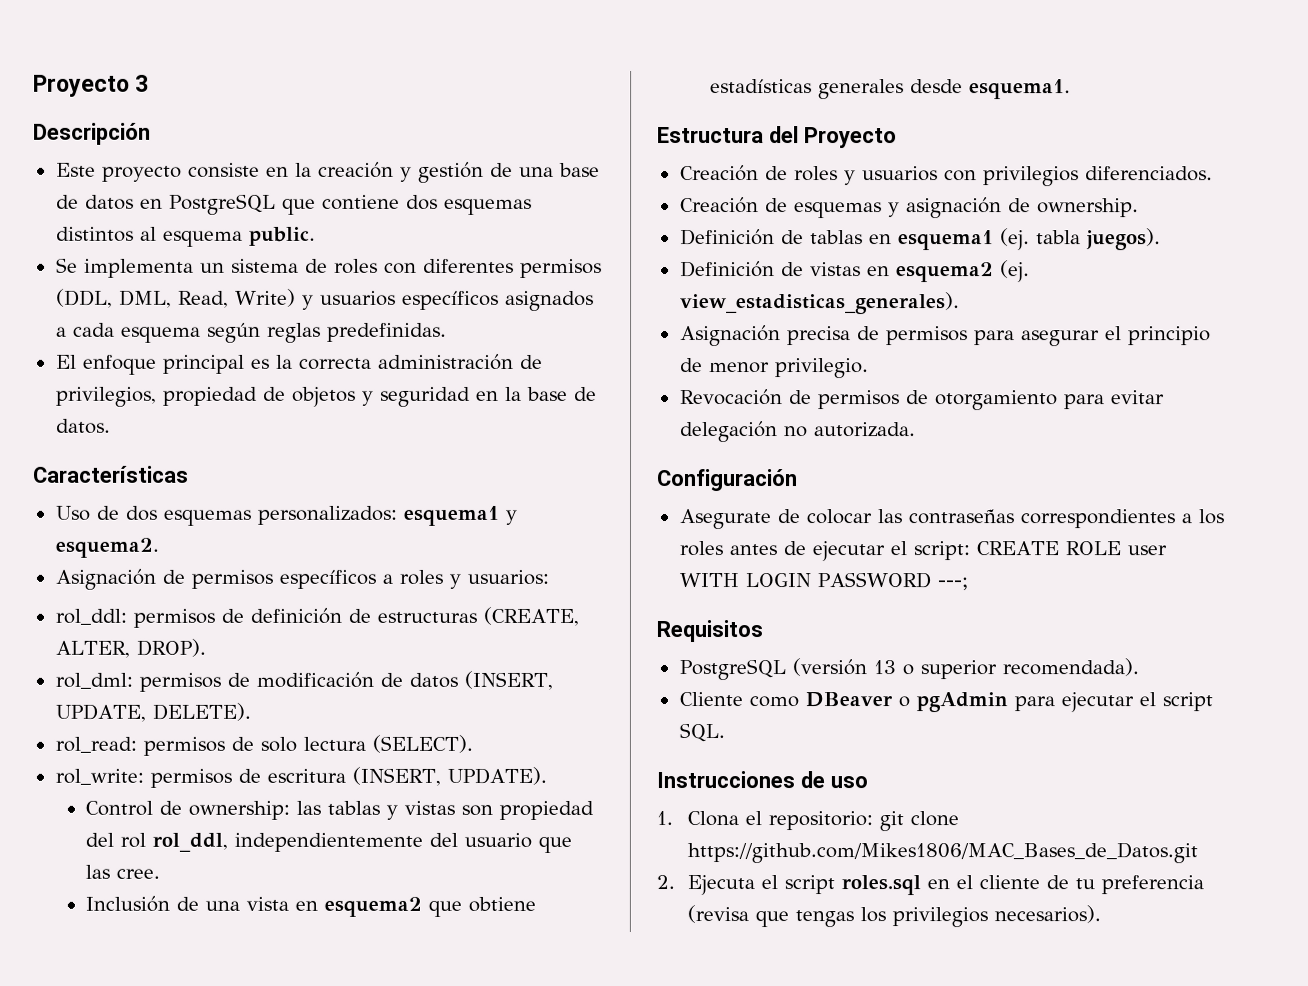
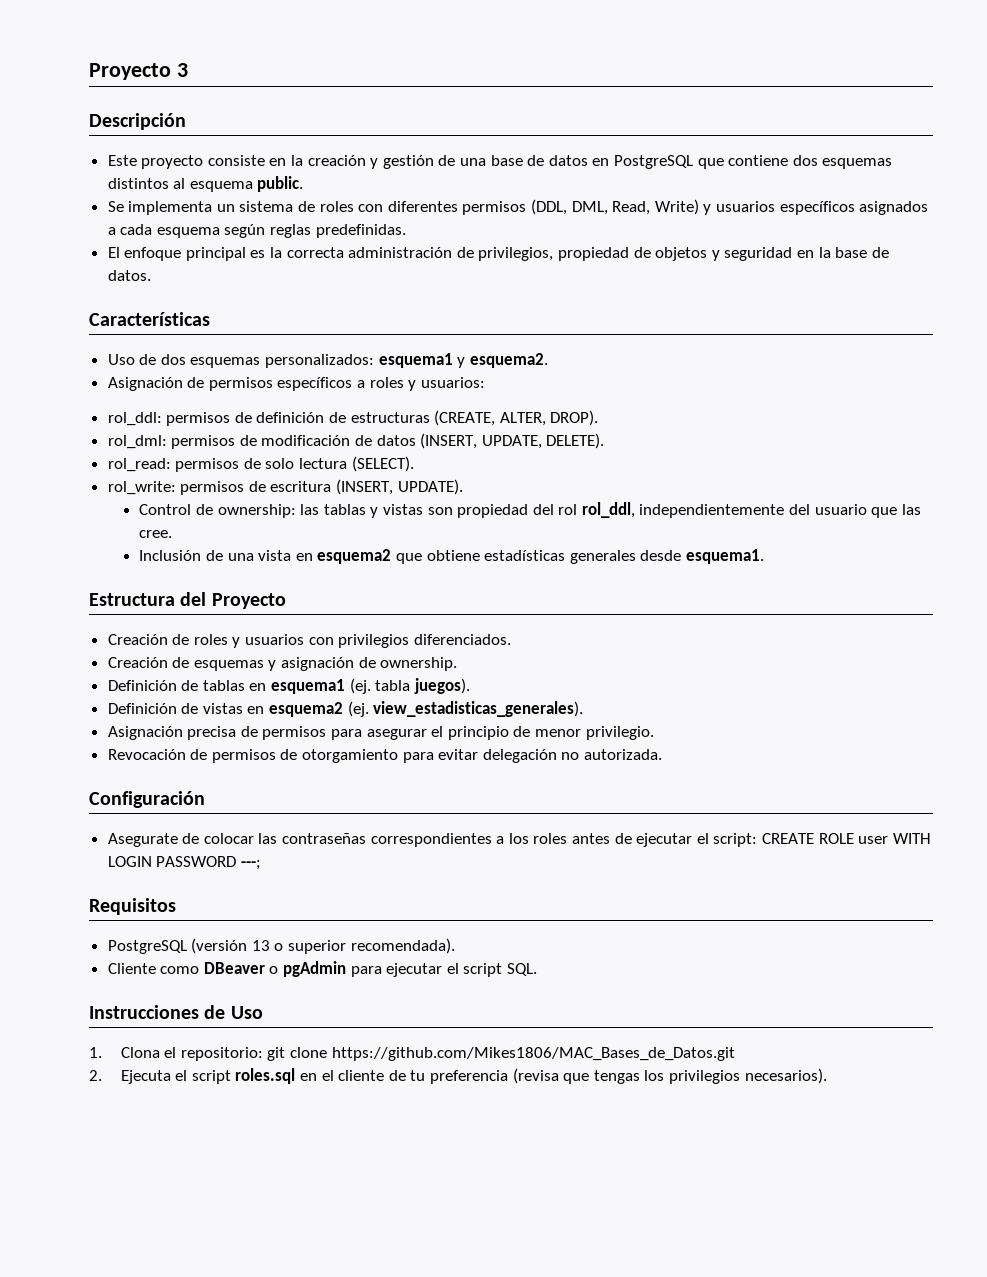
[830,776,868,789] uso -> [230,1006,263,1019] Uso

